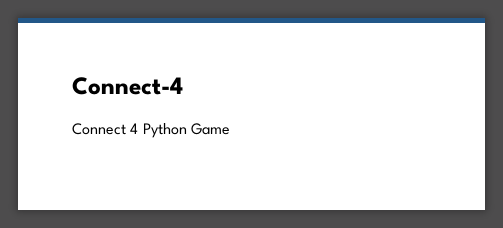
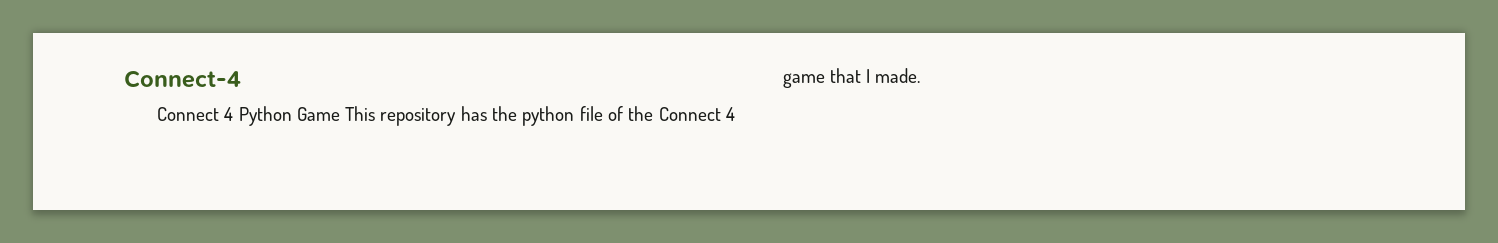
(230, 129) none -> [345,106,735,126] [783,68,921,88] This repository has the python file of the Connect 4 game that I made.

